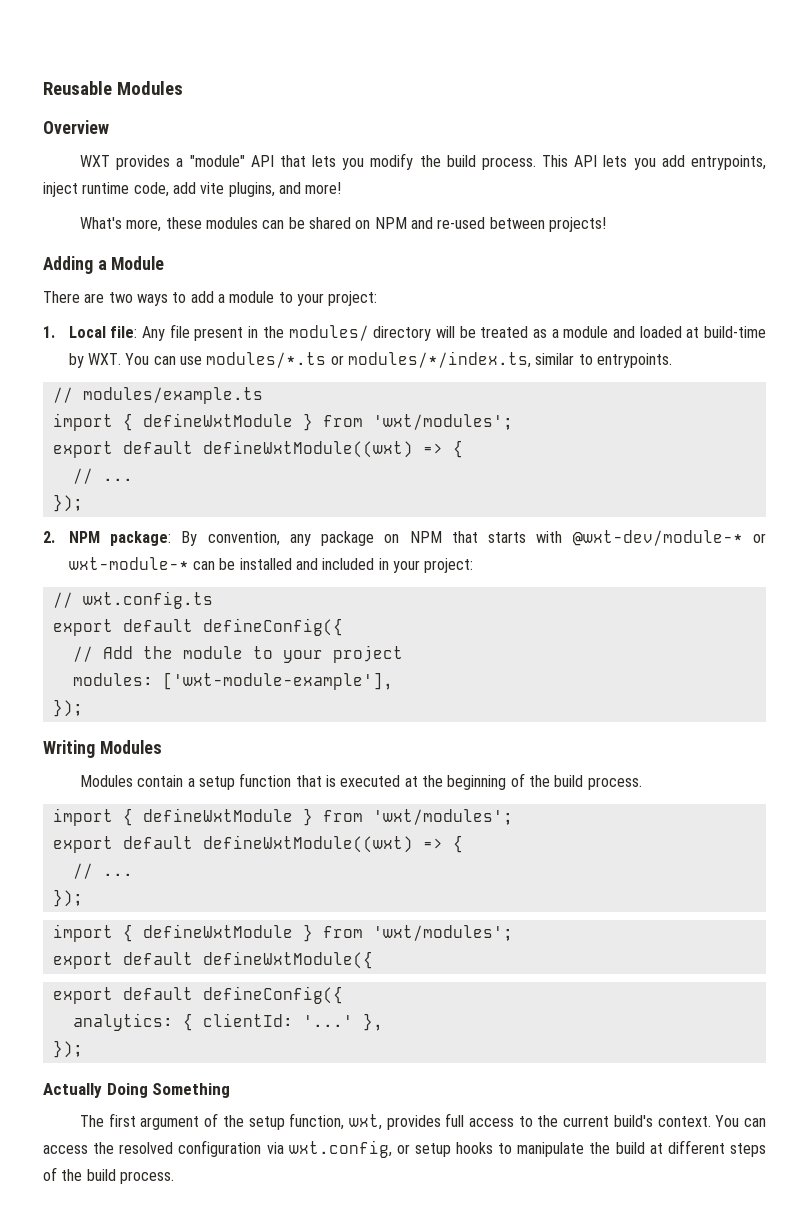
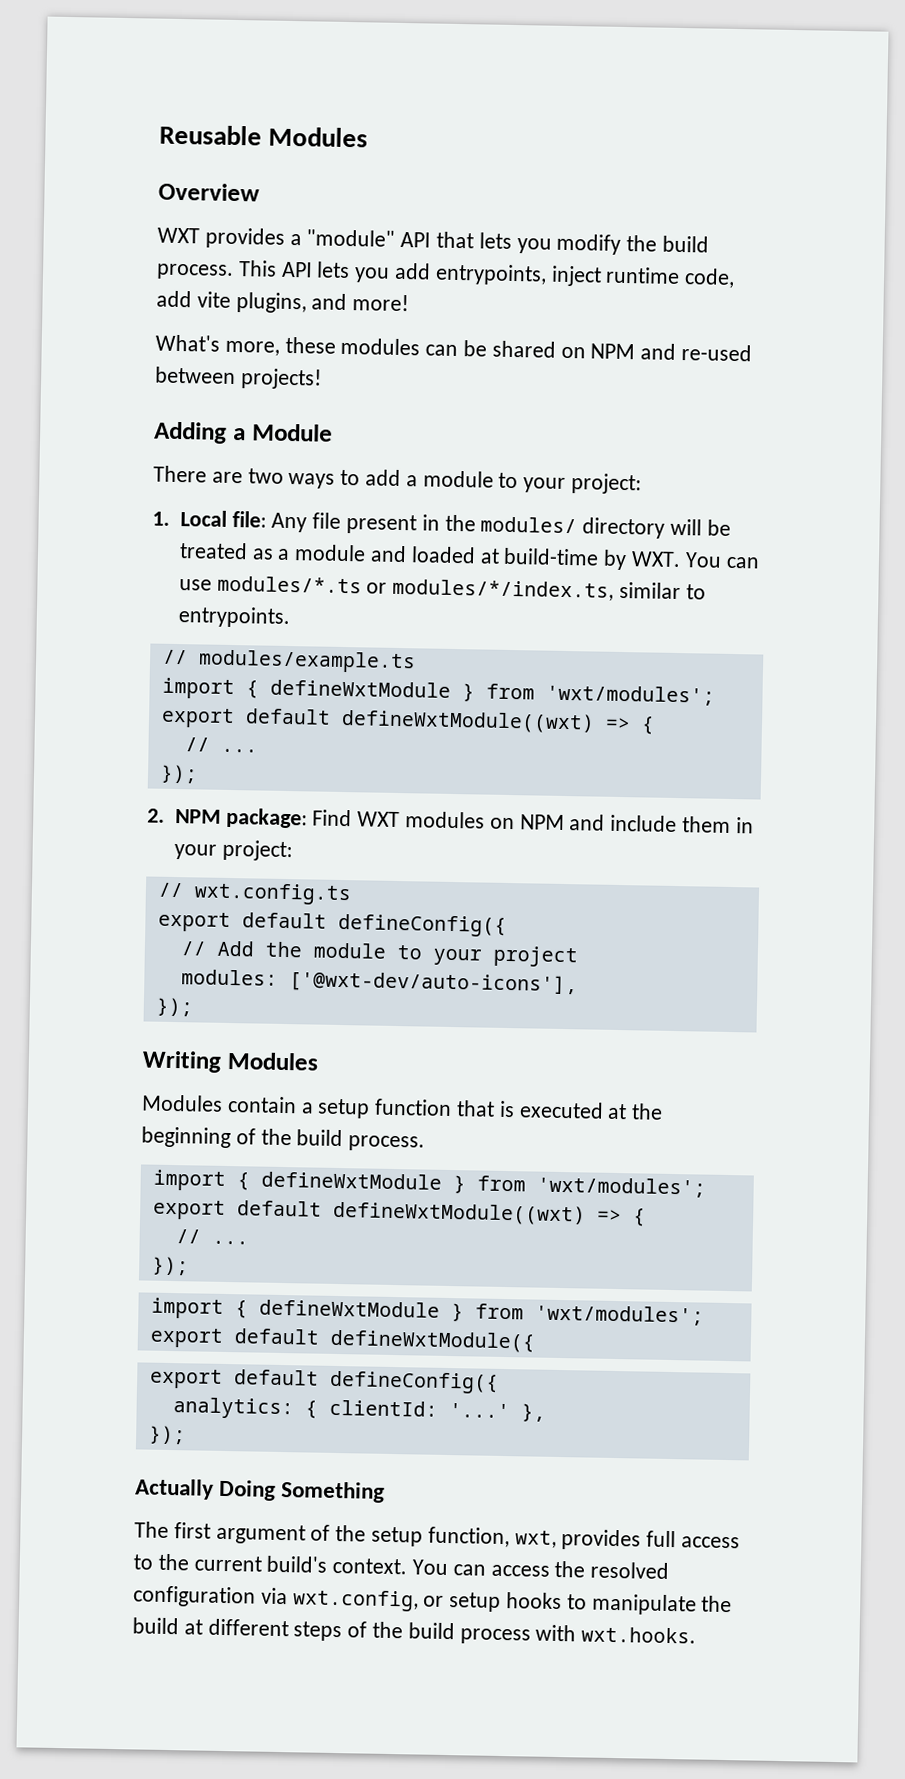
[181,530,766,546] [68,557,375,570] By convention, any package on NPM that starts with @wxt-dev/module-* or wxt-module-* can be installed and included -> [312,809,731,833] Find WXT modules on NPM and include them
[162,672,393,690] ['wxt-module-example'], -> [288,971,578,996] ['@wxt-dev/auto-icons'],
[119,1171,174,1184] process. -> [459,1624,697,1645] process with wxt.hooks.

